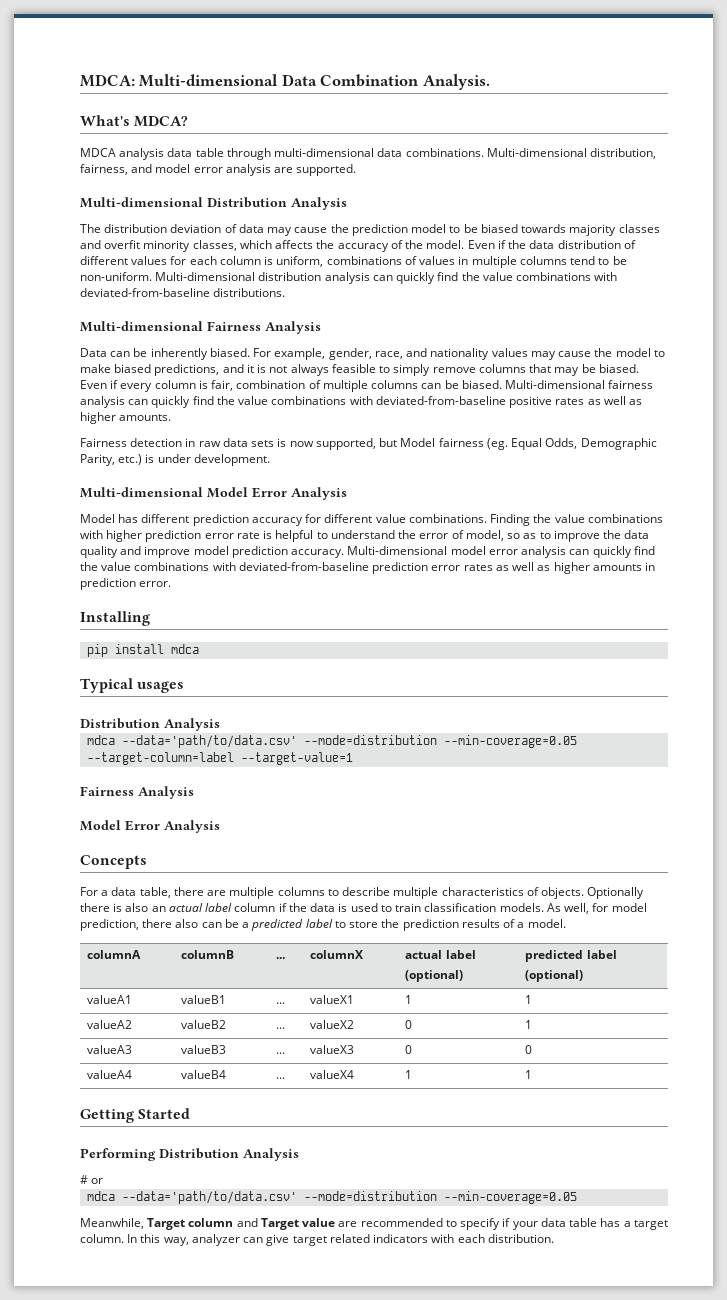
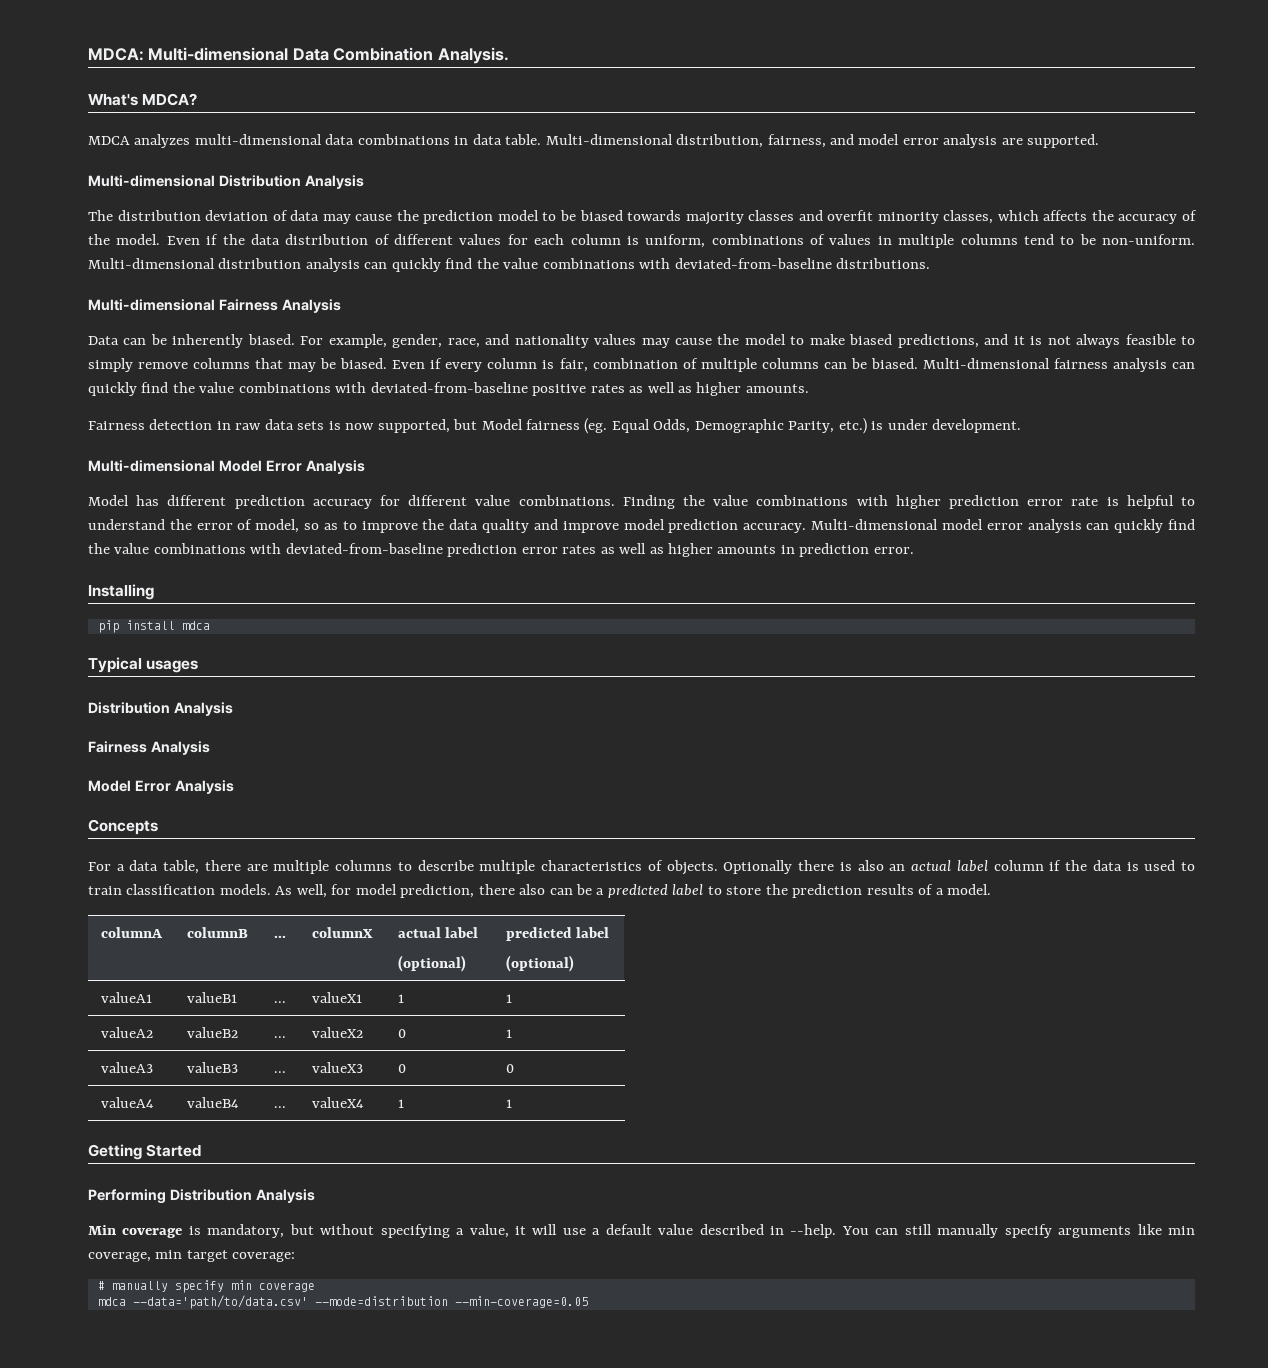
[119,148,484,160] analysis data table through multi-dimensional data combinations. -> [134,134,542,148] analyzes multi-dimensional data combinations in data table.
[87,735,578,748] [87,752,354,765] // mdca --data='path/to/data.csv' --mode=distribution --min-coverage=0.05 --target-column=label --target-value=1 -> (233, 709) none
[80,1175,104,1184] [87,1191,578,1204] [80,1218,668,1230] [80,1234,554,1246] # or // mdca --data='path/to/data.csv' --mode=distribution --min-coverage=0.05 // Meanwhile, Target column and Target value are recommended to specify if your data table has a target column. In this way, analyzer can give target related indicators with each distribution. -> [88,1224,1196,1238] [88,1250,296,1262] [97,1280,315,1293] [97,1295,588,1309] Min coverage is mandatory, but without specifying a value, it will use a default value described in --help. You can still manually specify arguments like min coverage, min target coverage: // # manually specify min coverage // mdca --data='path/to/data.csv' --mode=distribution --min-coverage=0.05

